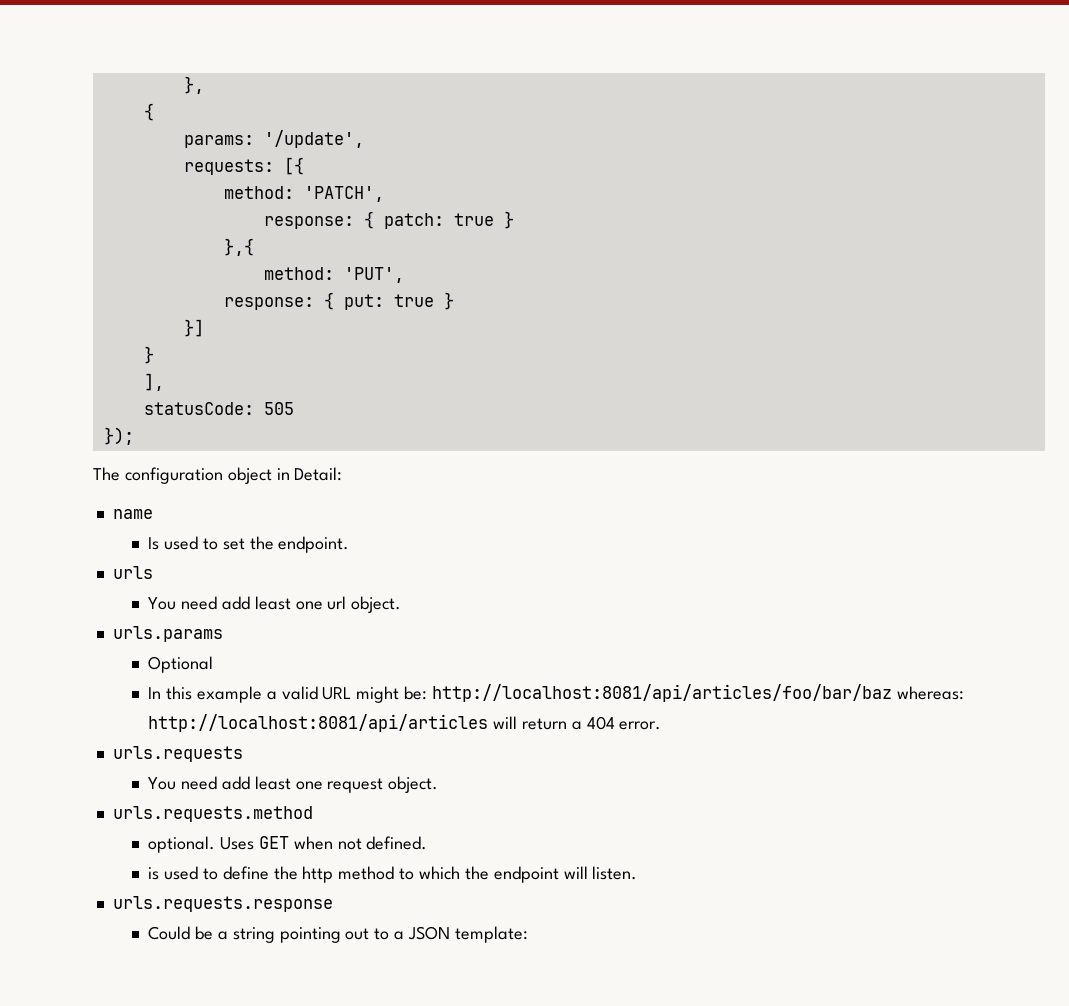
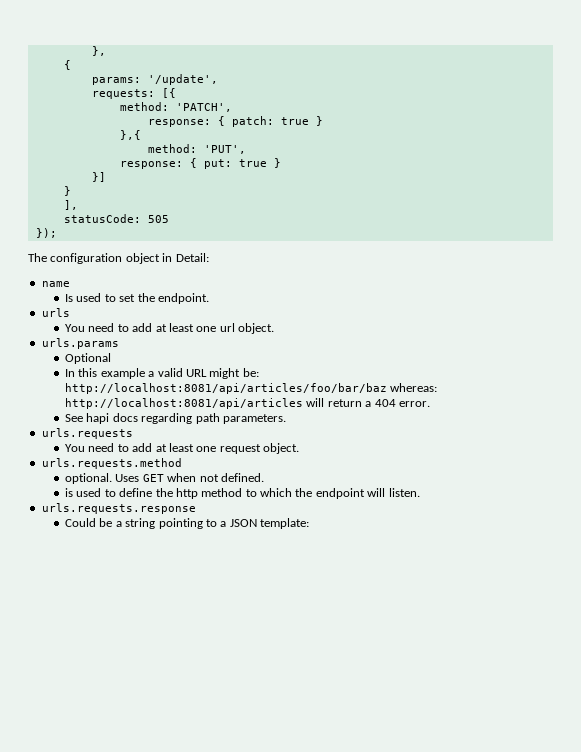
[221,596,250,610] add -> [117,323,167,332] to add at
(662, 725) none -> [65,413,286,424] // See hapi docs regarding path parameters.
[221,776,250,790] add -> [117,443,167,452] to add at
[345,928,370,940] out -> (203, 523) none

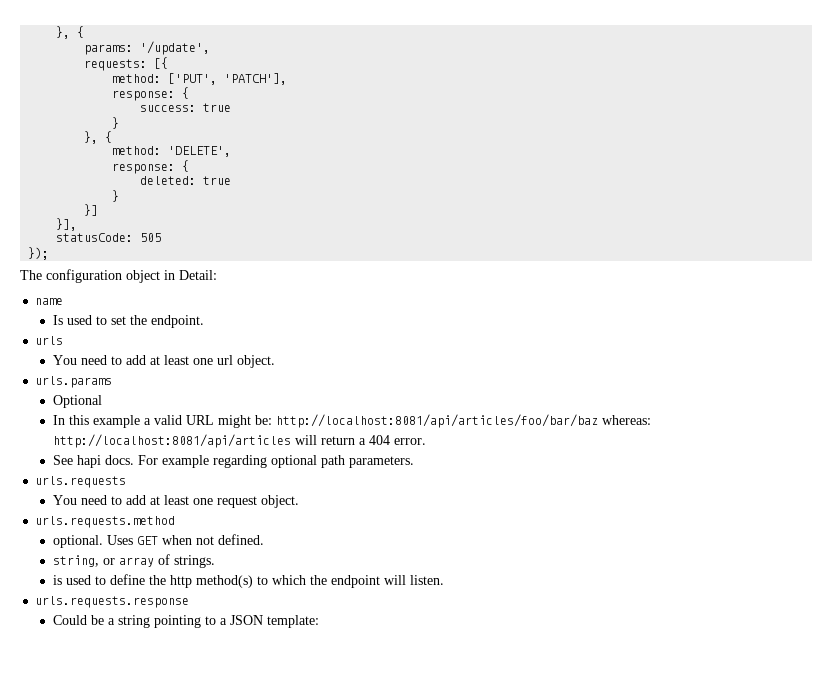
[91,46,106,56] }, // -> [56,26,71,39] },
[175,103,232,112] [147,116,323,127] [119,130,141,140] [147,144,246,154] [119,158,267,169] 'PATCH', // response: { patch: true } // },{ // method: 'PUT', // response: { put: true -> [168,73,288,85] [112,87,190,101] [140,103,232,112] [112,117,120,129] [84,131,113,144] [112,146,232,157] [112,160,190,174] [140,176,232,185] ['PUT', 'PATCH'], // response: { // success: true // } // }, { // method: 'DELETE', // response: { // deleted: true //
[63,186,71,196] [63,200,78,210] } // ], -> [56,218,78,231] }],
[112,413,193,424] docs regarding -> [105,455,318,468] docs. For example regarding optional
(264, 477) none -> [53,554,216,568] // string, or array of strings.
[201,488,243,497] method -> [196,575,254,588] method(s)

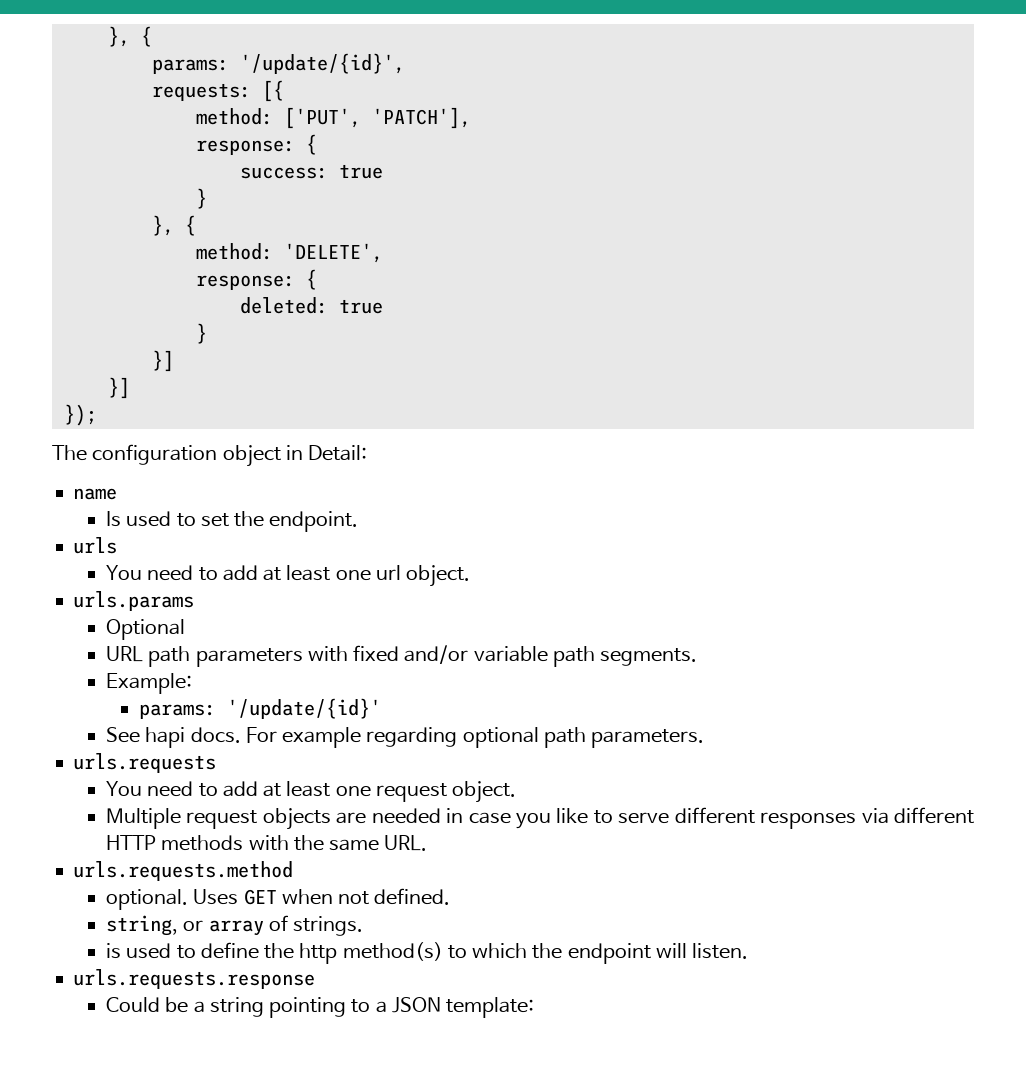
[140,41,211,55] '/update', -> [239,53,405,74] '/update/{id}',
[56,218,78,231] [56,233,162,242] }], // statusCode: 505 -> [107,377,130,399] }]
[53,414,652,428] [53,434,427,448] In this example a valid URL might be: http://localhost:8081/api/articles/foo/bar/baz whereas: http://localhost:8081/api/articles will return a 404 error. -> [106,645,698,667] [106,673,193,694] [138,698,381,719] URL path parameters with fixed and/or variable path segments. // Example: // params: '/update/{id}'
(300, 501) none -> [106,807,974,830] [106,835,428,851] // Multiple request objects are needed in case you like to serve different responses via different HTTP methods with the same URL.

